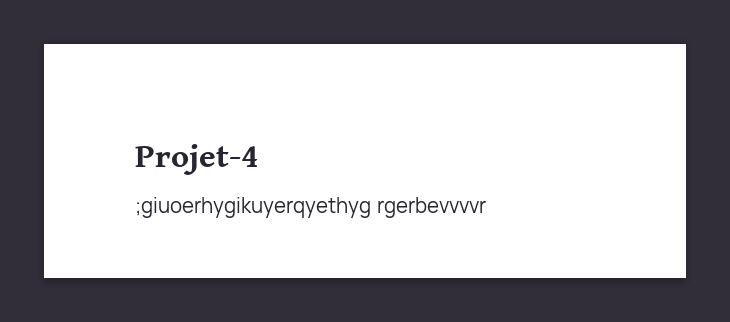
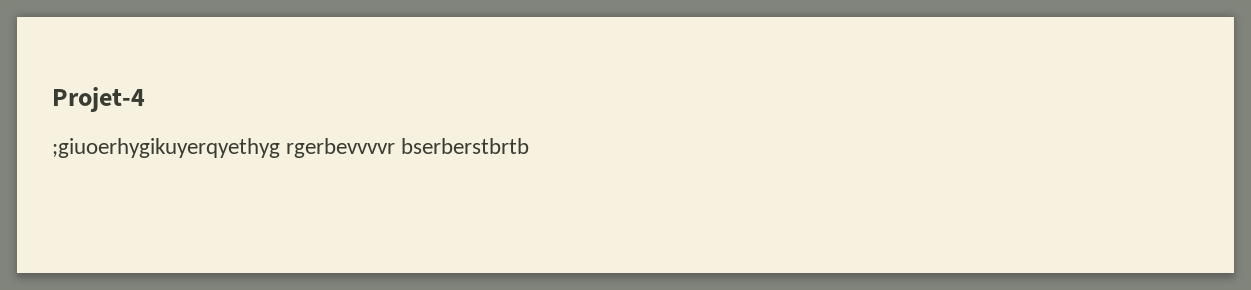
(486, 207) none -> [401,138,530,154] bserberstbrtb

